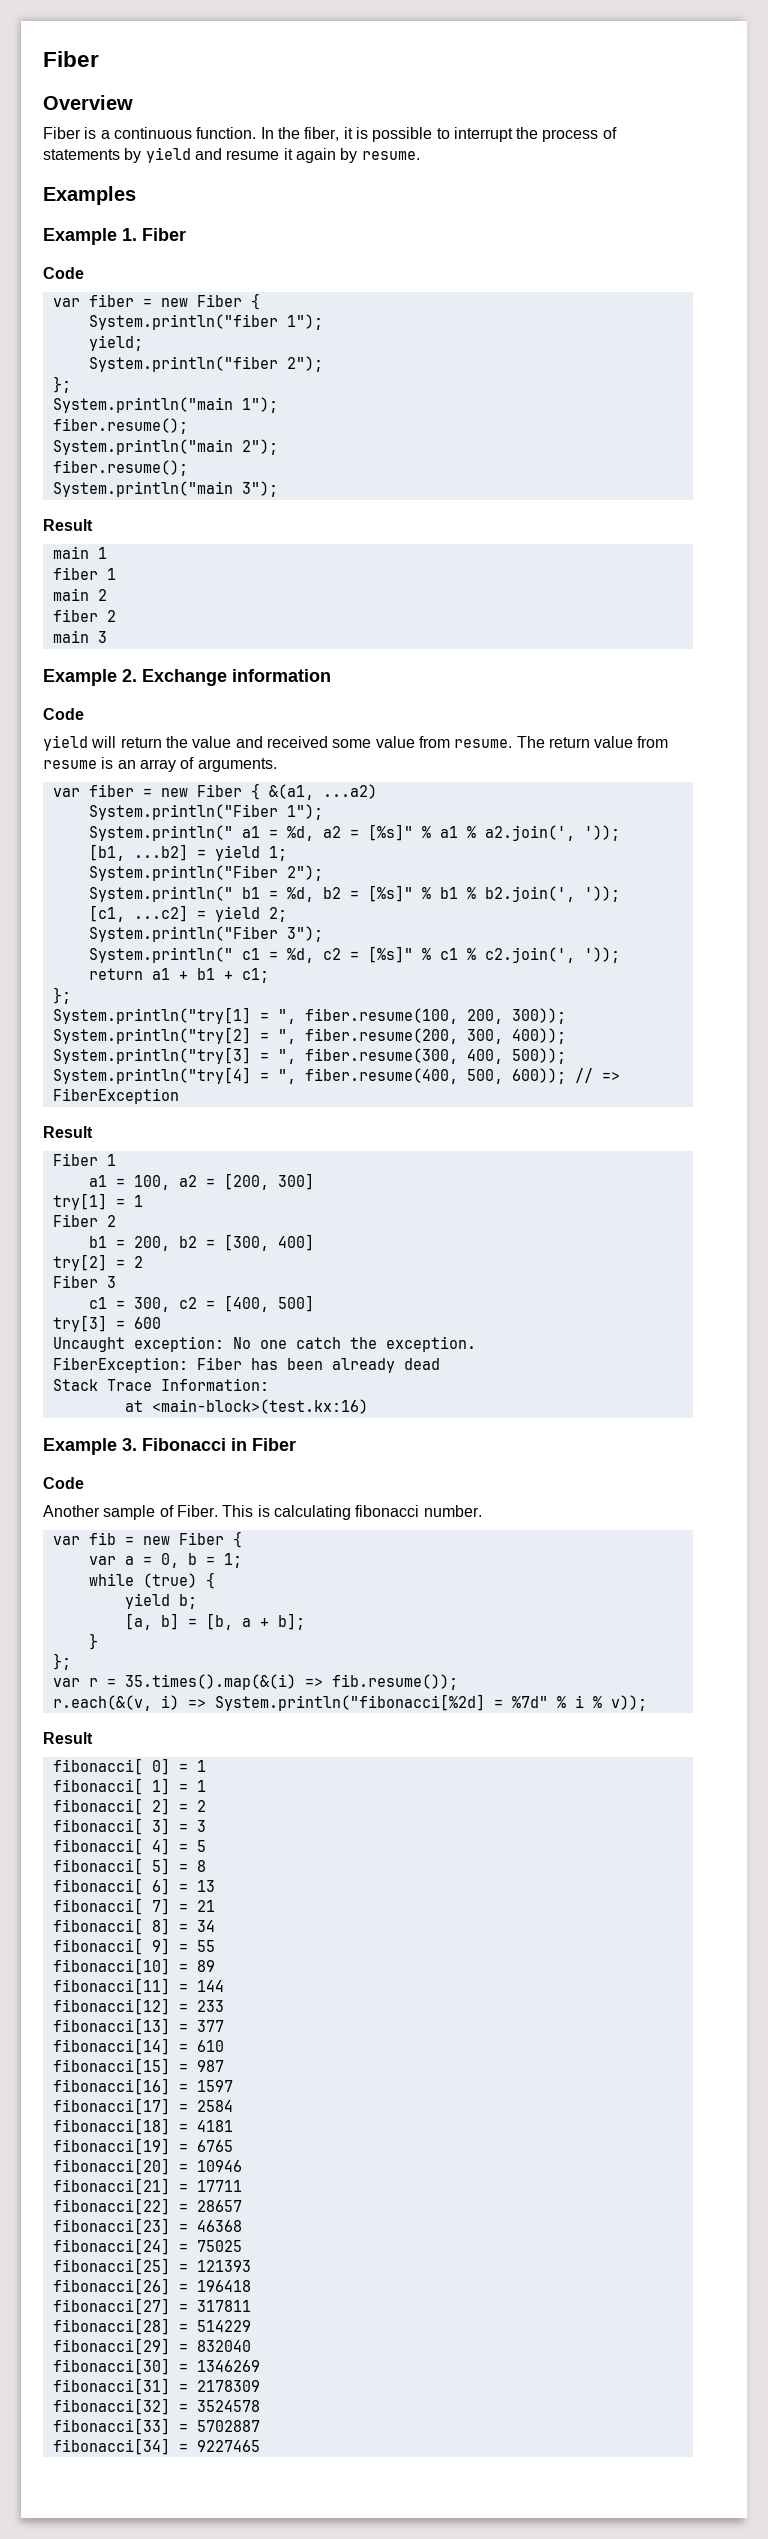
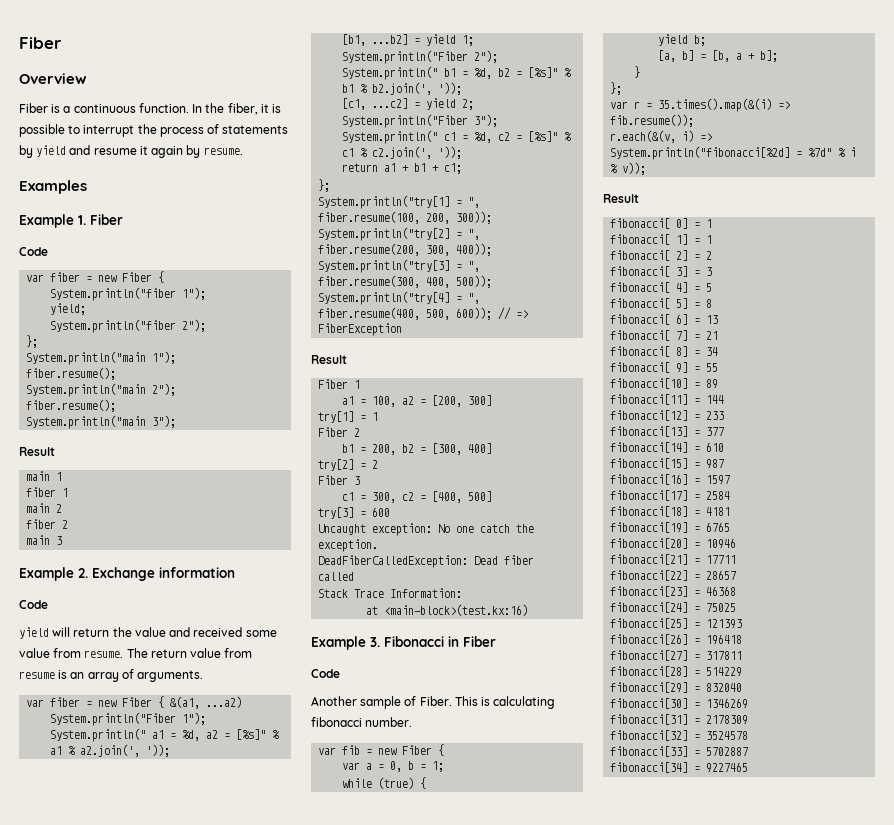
[52,1357,440,1373] FiberException: Fiber has been already dead -> [318,555,535,568] [318,572,355,581] DeadFiberCalledException: Dead fiber called

